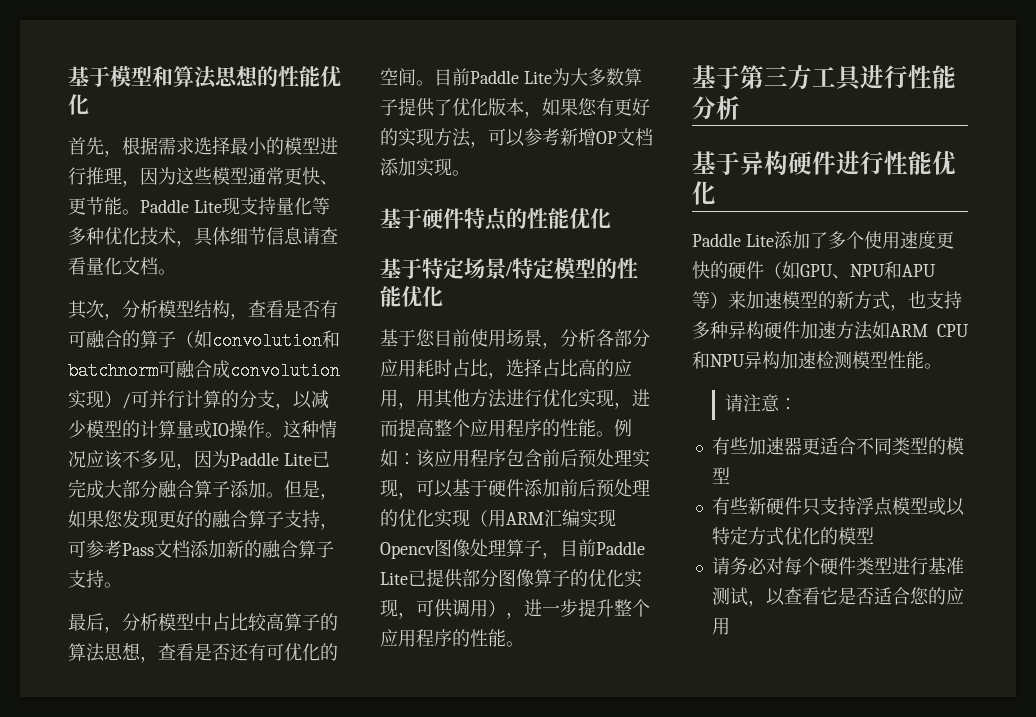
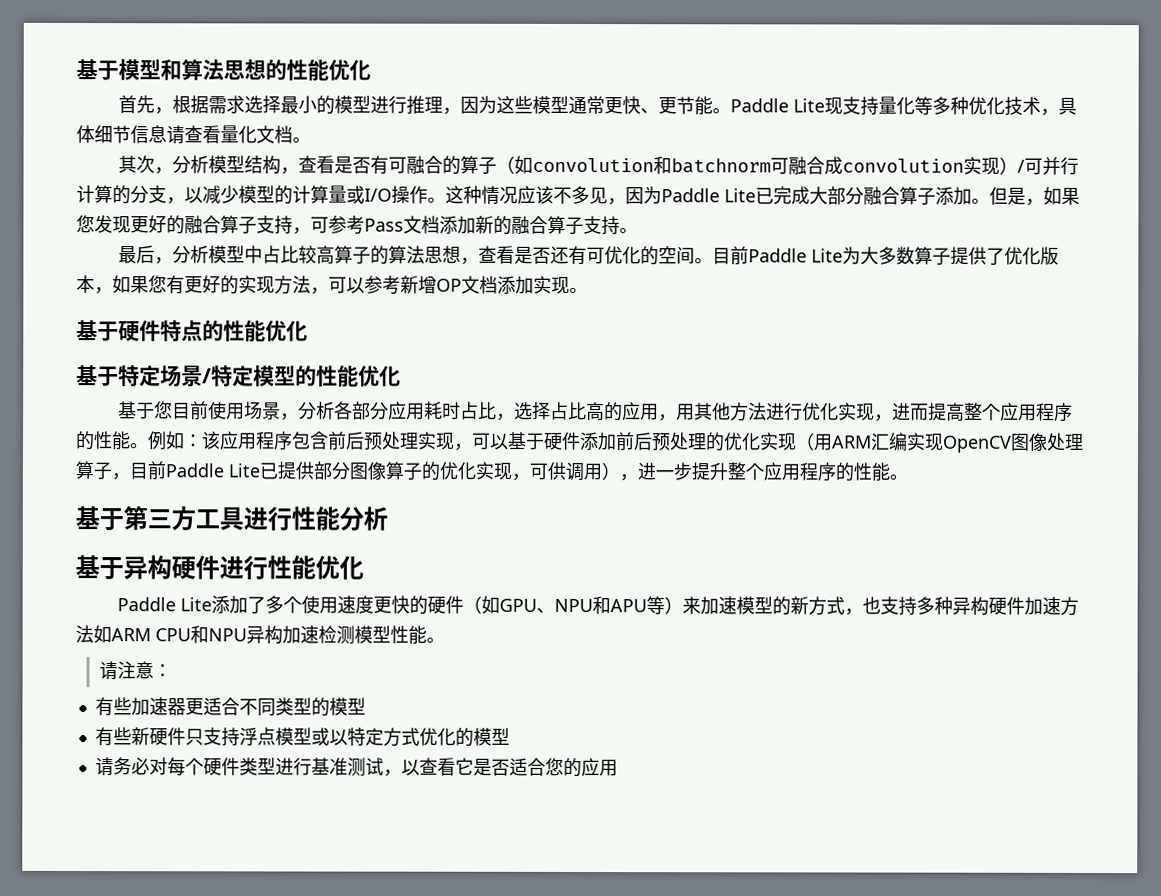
[212,423,229,436] IO -> [364,188,392,202] I/O
[380,542,435,559] Opencv -> [942,435,1012,453] OpenCV

